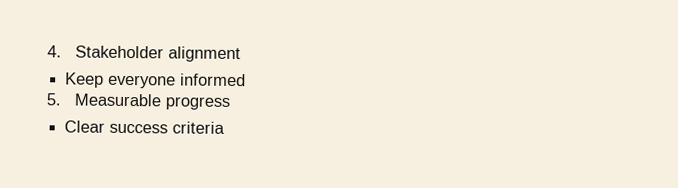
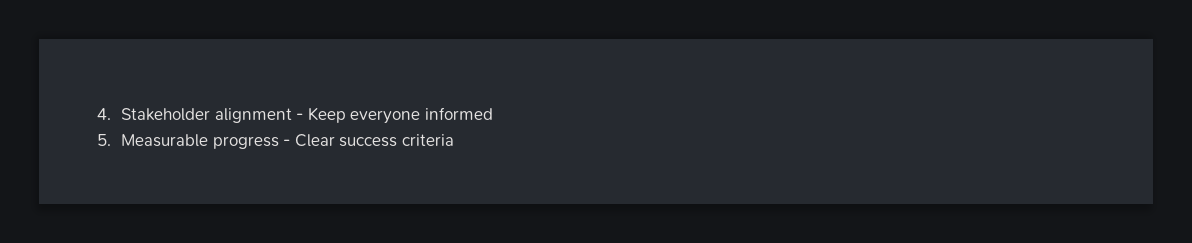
(242, 54) // -> [296,113,304,120] -
(231, 103) // -> [283,139,291,146] -

